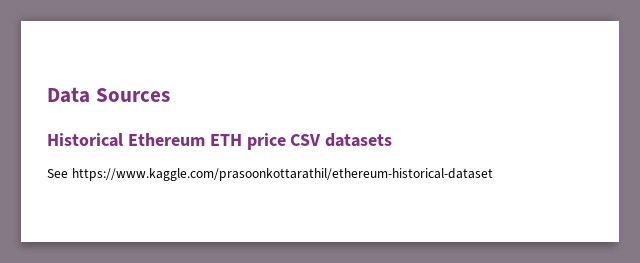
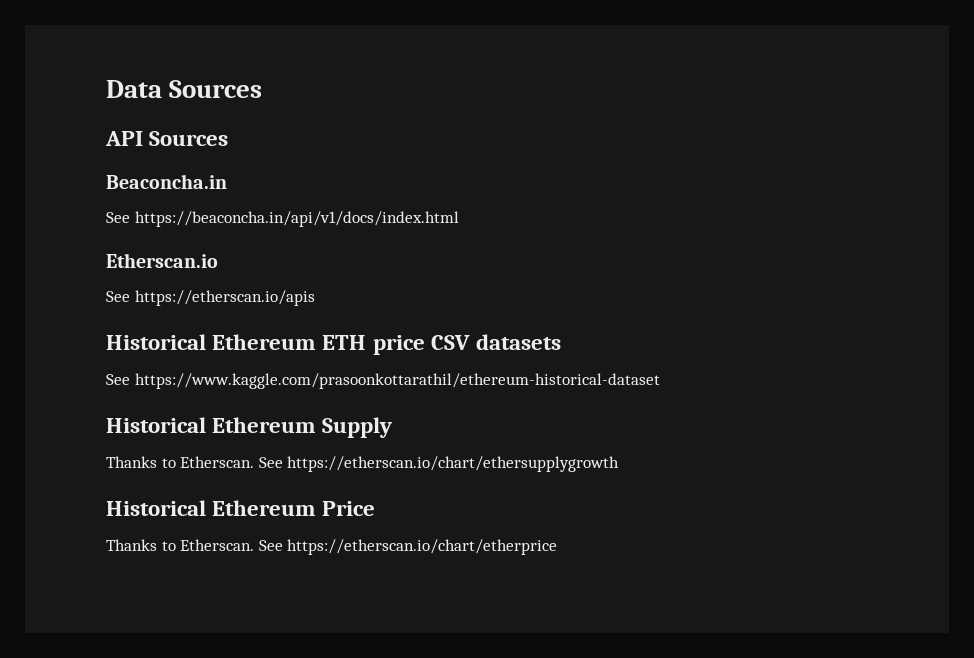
(170, 95) none -> [105,131,229,146] [106,174,227,189] [106,211,459,227] [106,253,218,268] [106,290,315,306] // API Sources // Beaconcha.in // See https://beaconcha.in/api/v1/docs/index.html // Etherscan.io // See https://etherscan.io/apis
(493, 174) none -> [106,417,393,438] [106,456,620,472] [106,500,376,516] [106,539,558,555] // Historical Ethereum Supply // Thanks to Etherscan. See https://etherscan.io/chart/ethersupplygrowth // Historical Ethereum Price // Thanks to Etherscan. See https://etherscan.io/chart/etherprice

